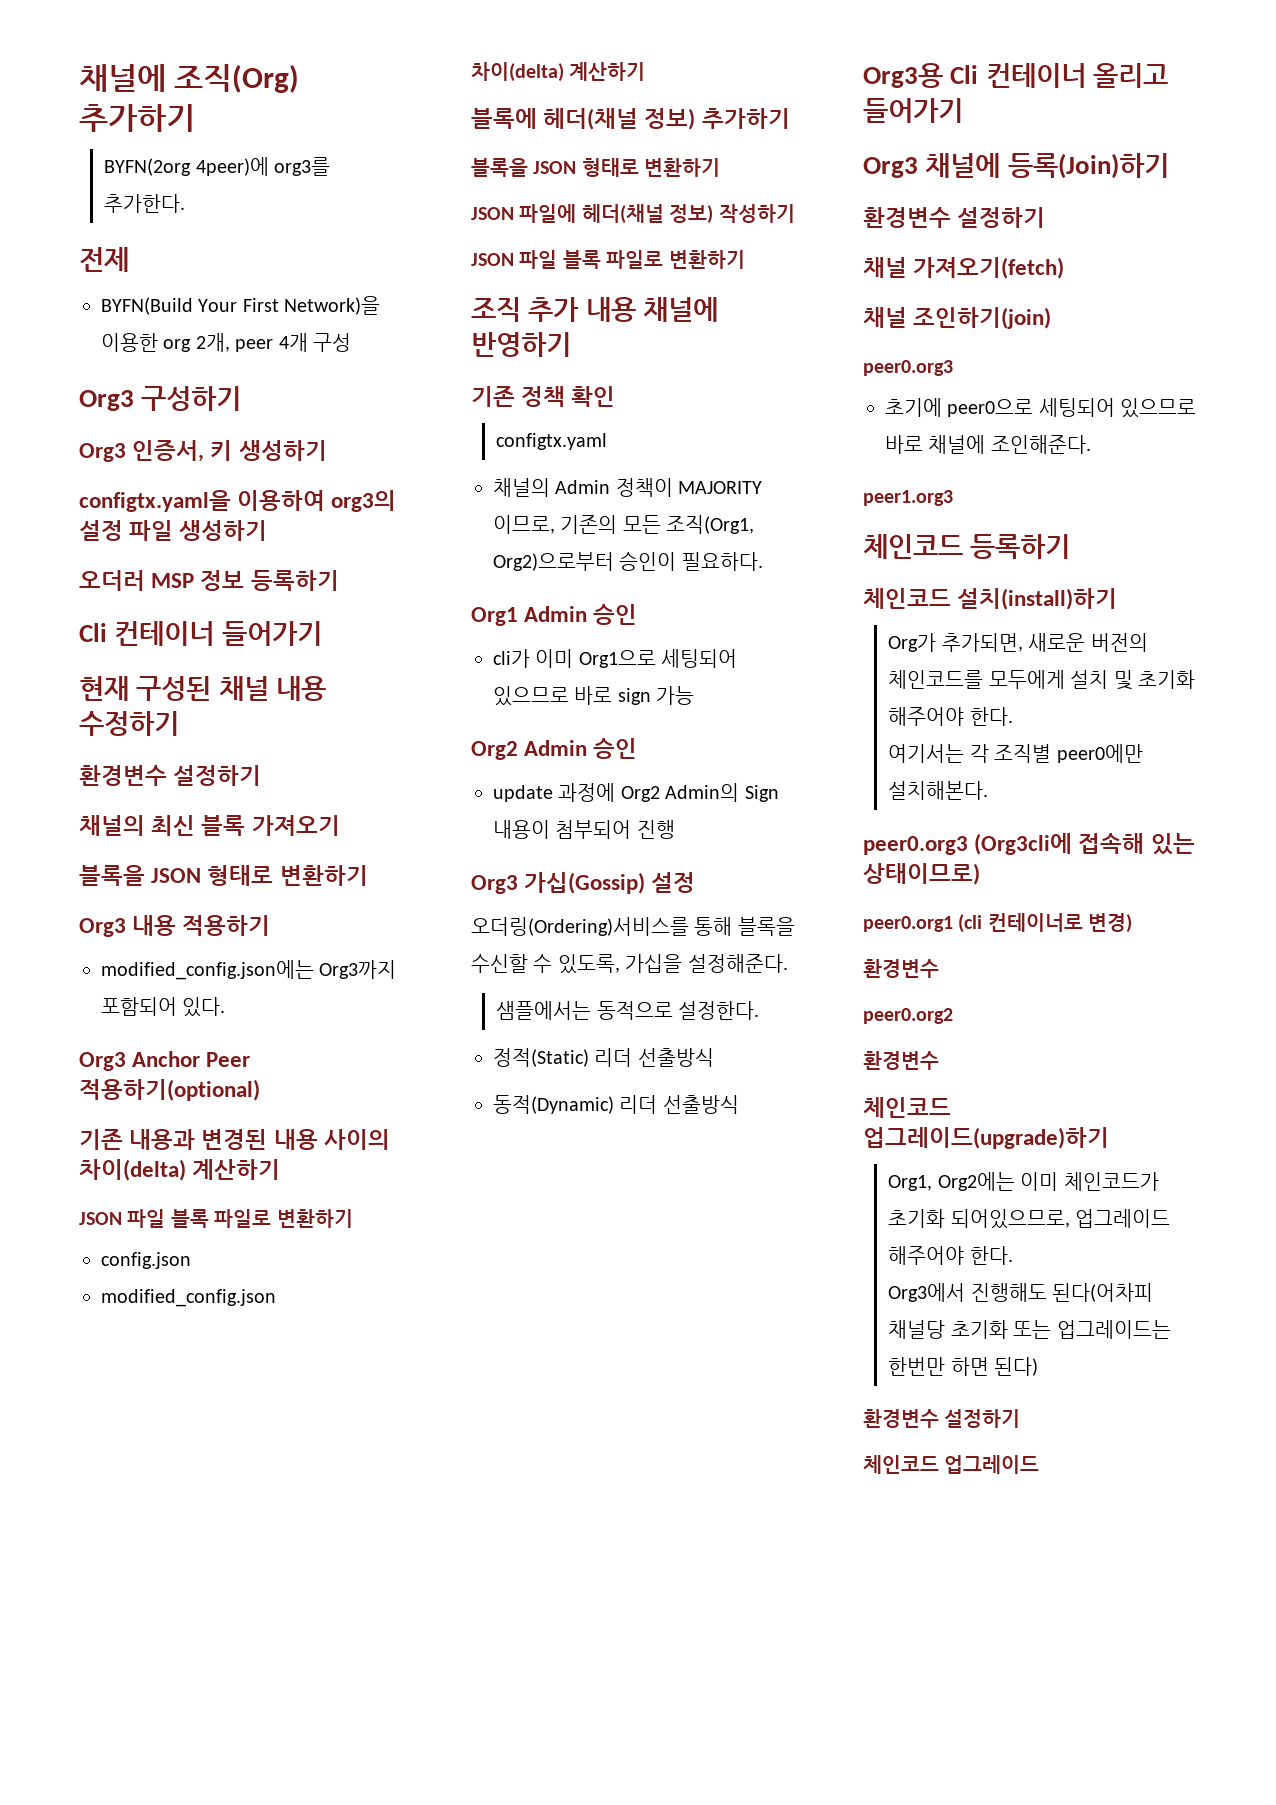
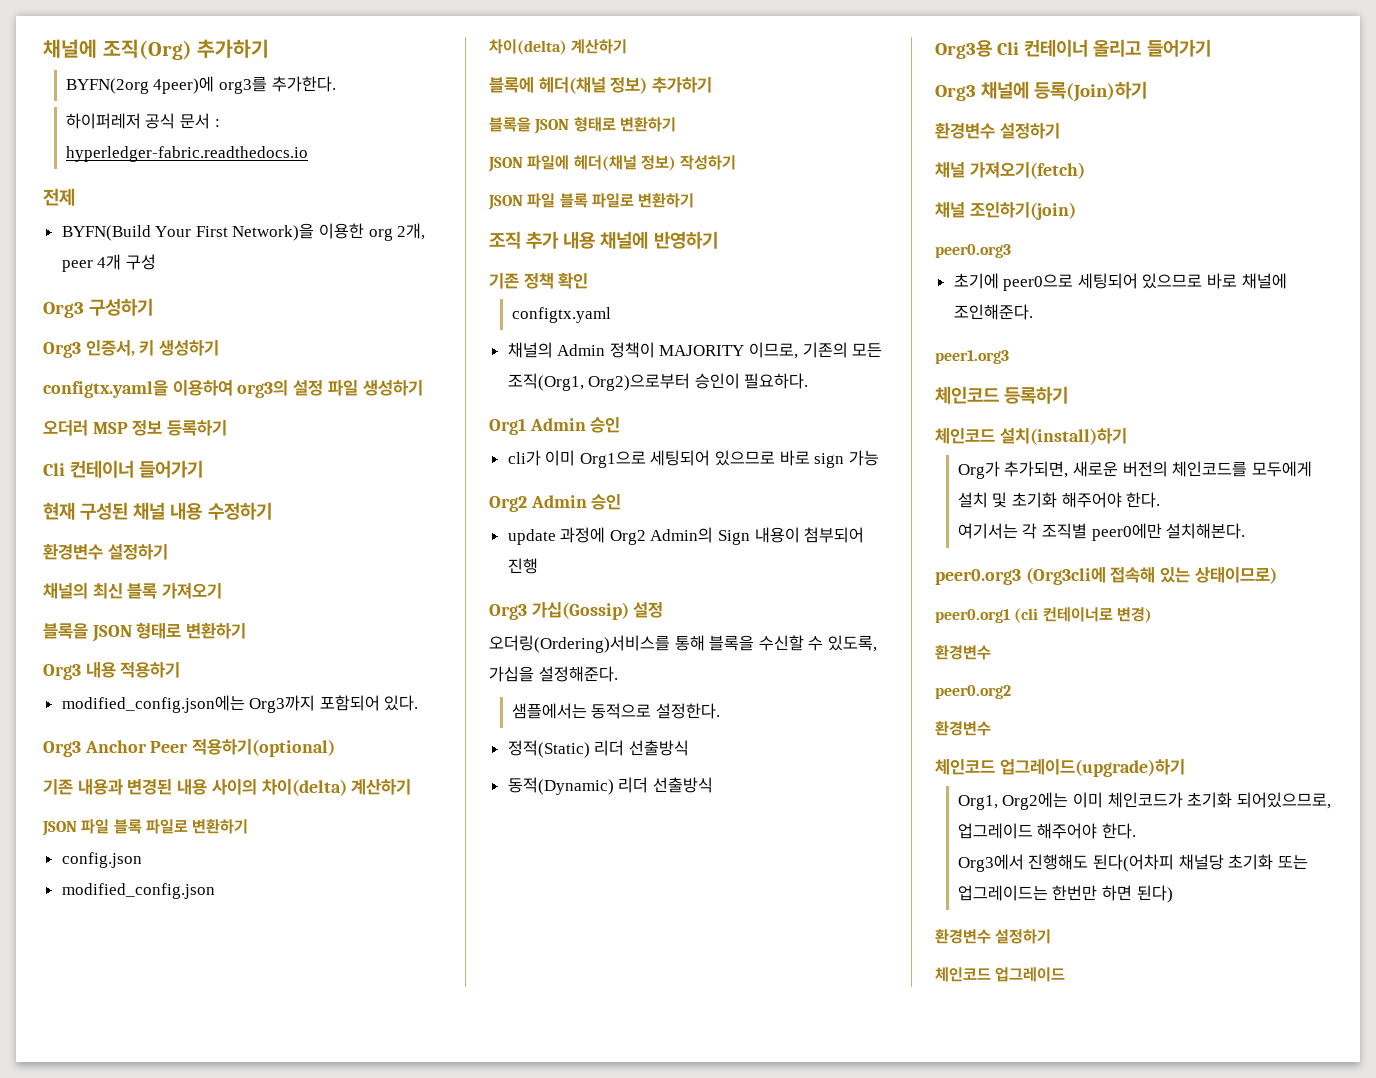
(186, 203) none -> [65,113,220,129] [65,146,308,162] // 하이퍼레저 공식 문서 : hyperledger-fabric.readthedocs.io

